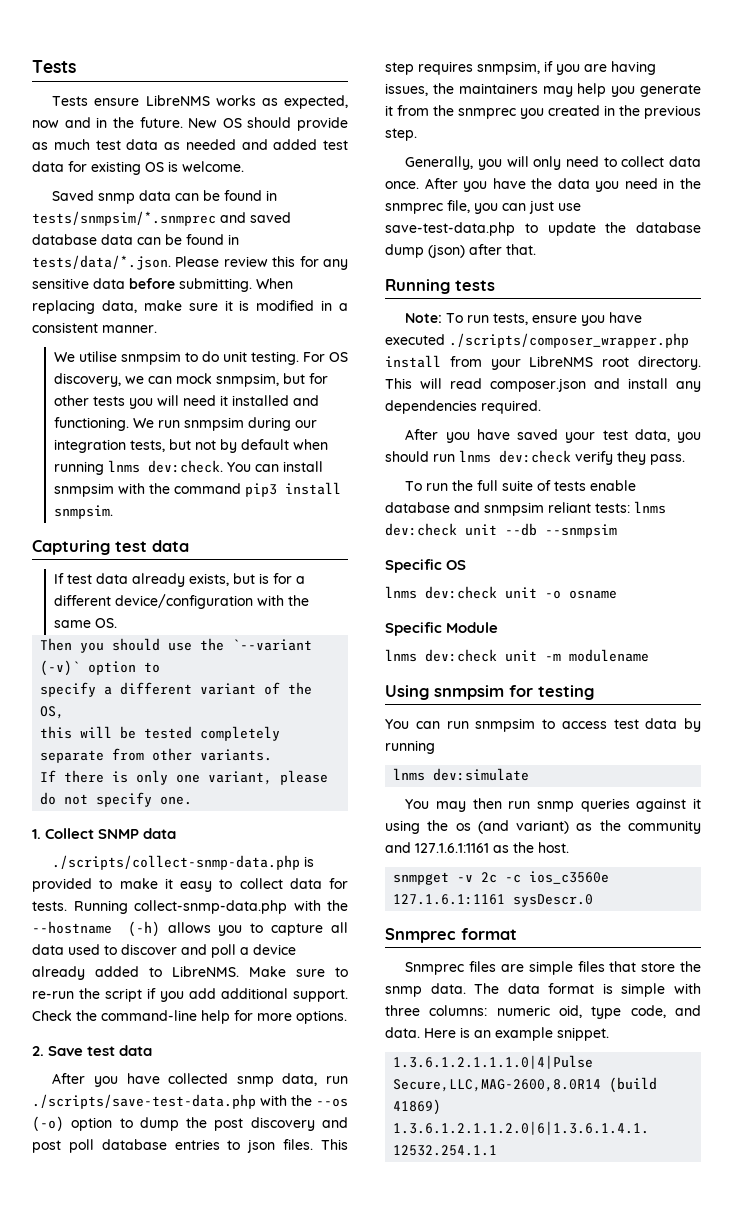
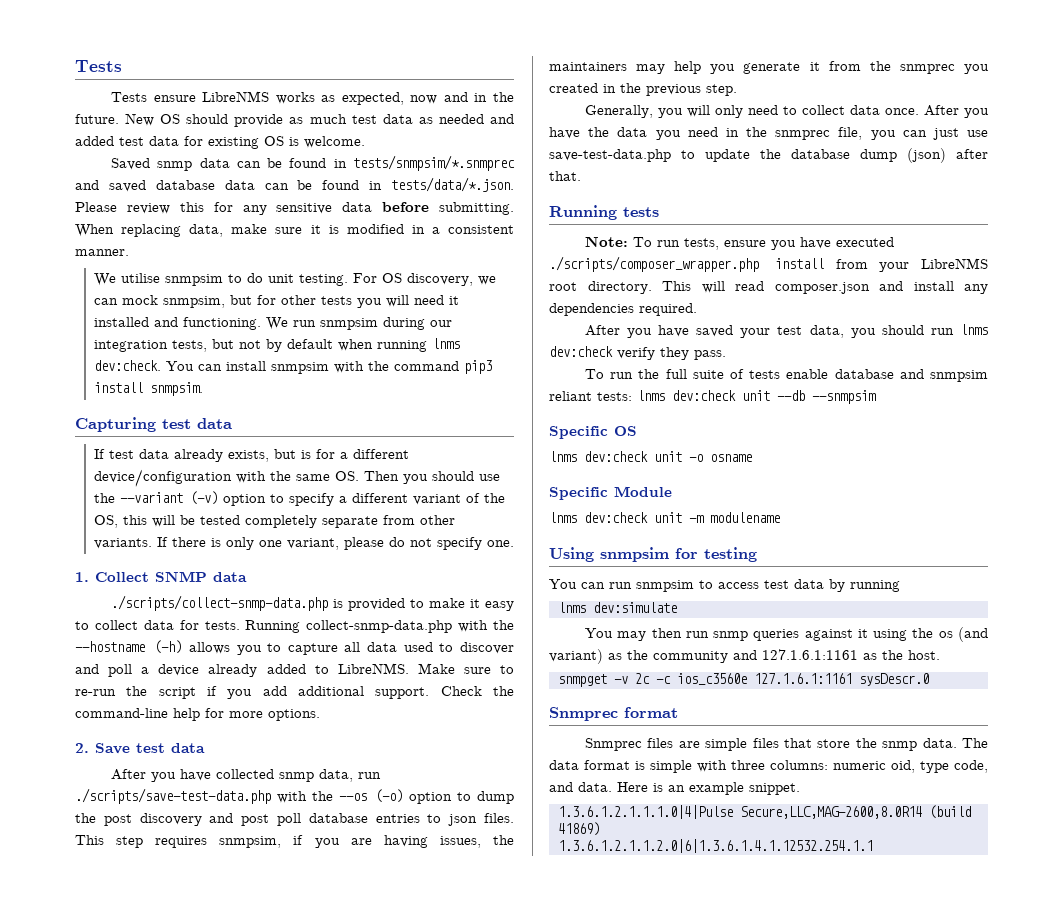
(117, 623) // -> (359, 476) none
[232,639,313,651] [40,660,161,676] `--variant (-v)` option to // -> [119,491,284,506] --variant (-v) option to
(65, 712) // -> (118, 521) none
(273, 755) // -> (152, 543) none

